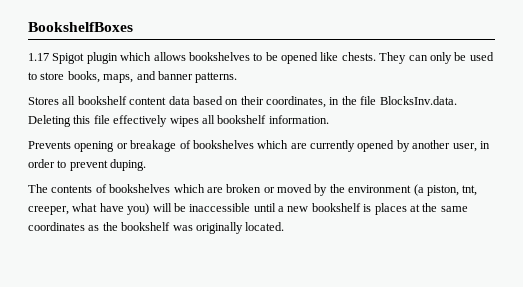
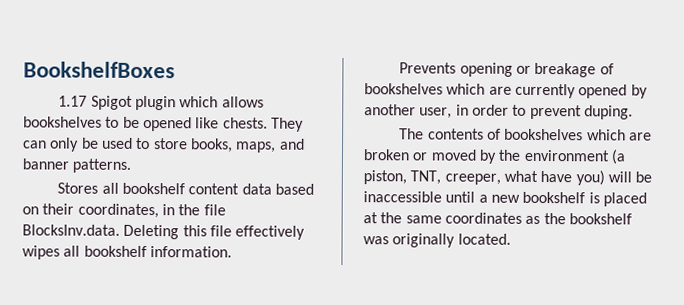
[462,185,478,196] tnt, -> [410,170,442,185] TNT,
[374,203,407,215] places -> [602,192,647,207] placed

